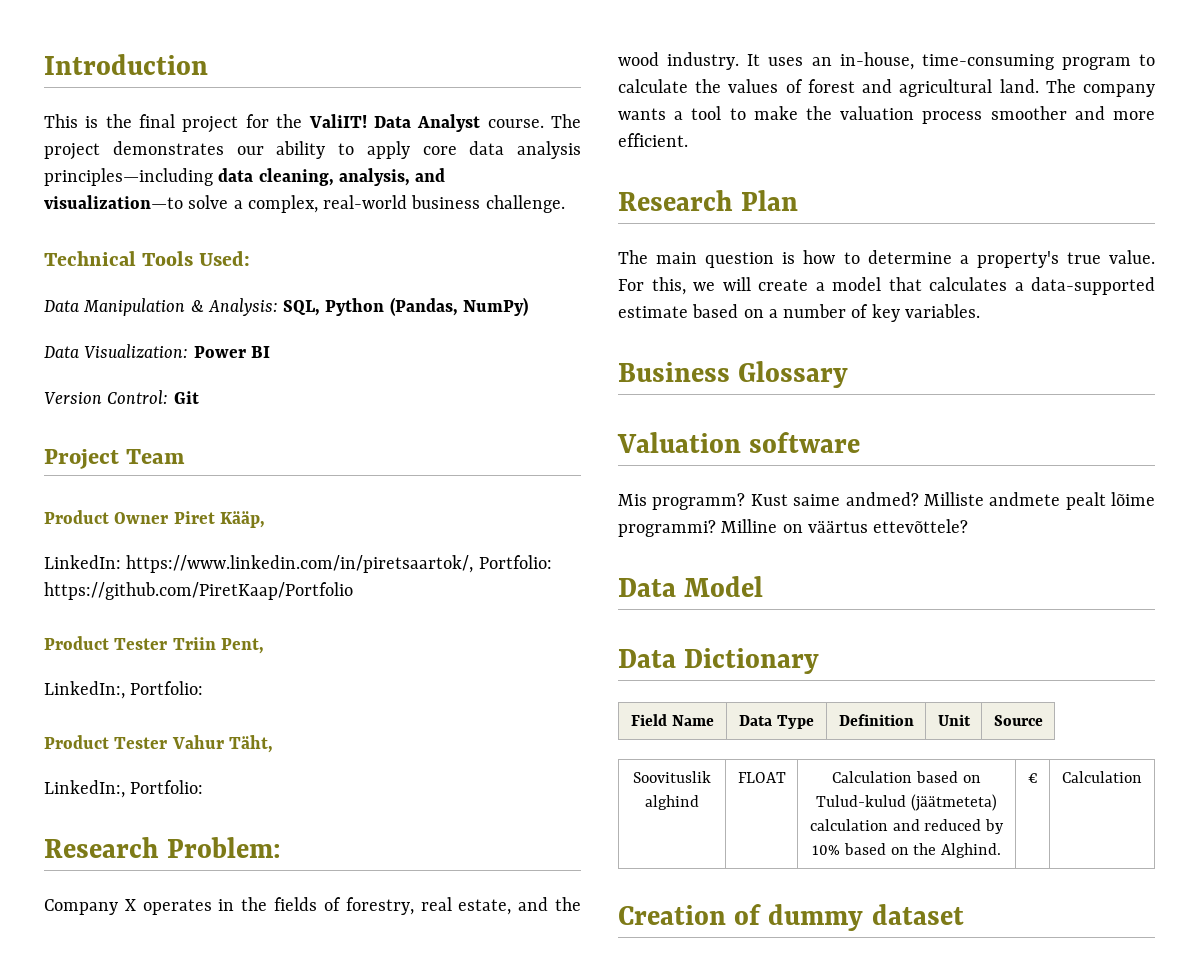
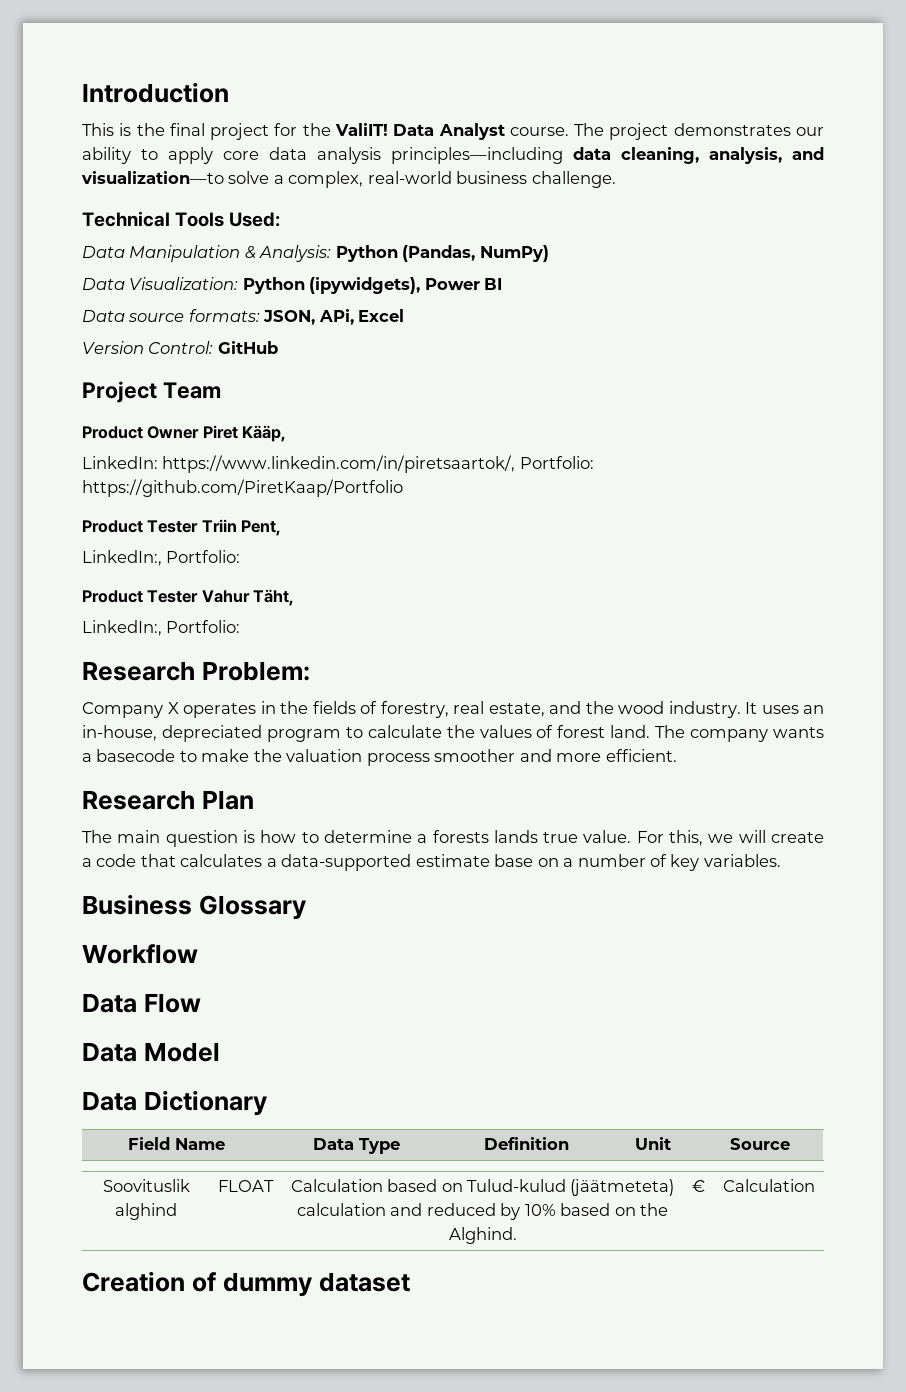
[283,300,321,316] SQL, -> (332, 253) none
(189, 351) none -> [242,277,421,294] Python (ipywidgets),
(270, 352) none -> [82,309,405,325] // Data source formats: JSON, APi, Excel
[173,391,199,404] Git -> [217,341,278,354] GitHub
[921,54,1054,70] time-consuming -> [161,725,262,742] depreciated
[862,79,993,97] and agricultural -> (606, 731) none
[691,106,722,120] tool -> [96,749,176,762] basecode
[976,251,1059,268] property's -> [432,830,538,843] forests lands
[832,277,881,291] model -> [96,854,137,867] code
[692,304,739,318] based -> [494,854,534,867] base
[617,432,861,453] [618,492,1155,510] [618,519,969,537] Valuation software // Mis programm? Kust saime andmed? Milliste andmete pealt lõime programmi? Milline on väärtus ettevõttele? -> [82,944,198,964] [82,993,201,1013] Workflow // Data Flow

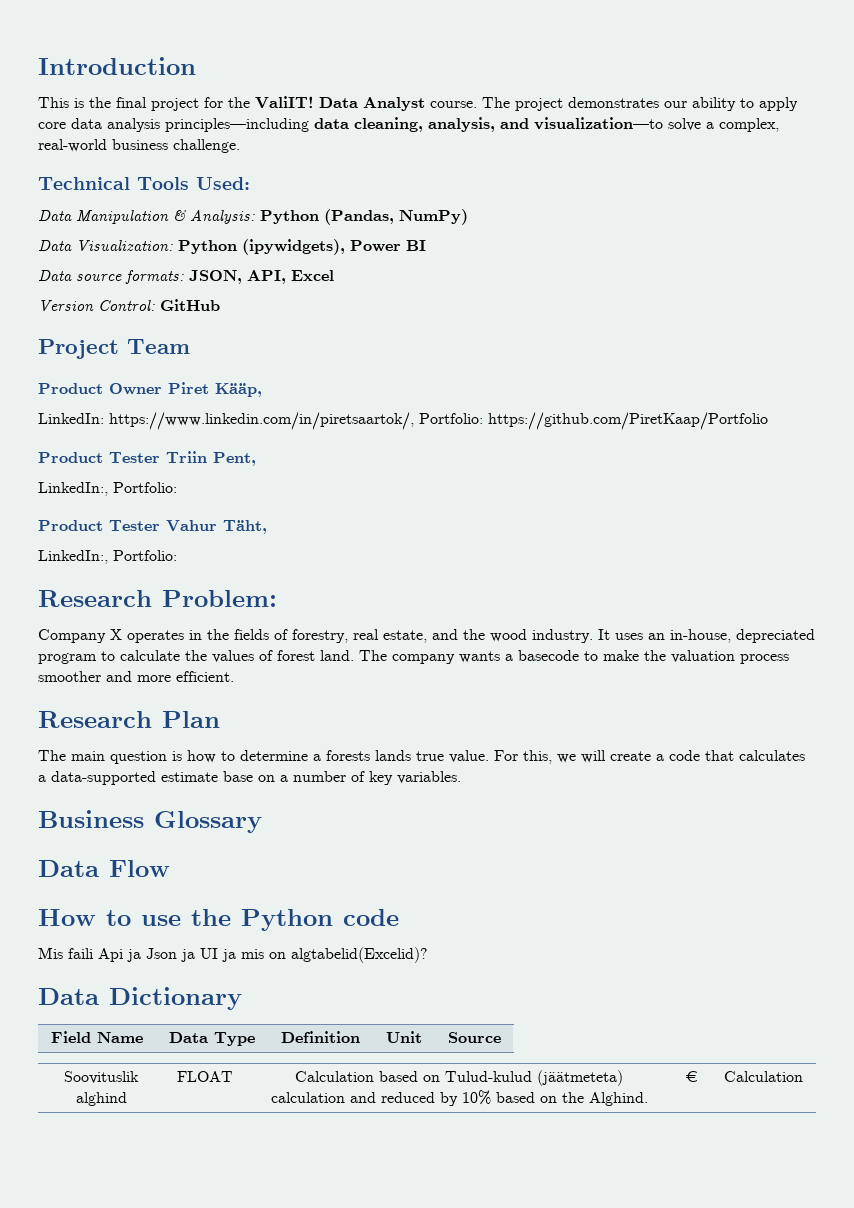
[318,309,354,325] APi, -> [247,270,286,284] API,
[82,944,198,964] // Workflow -> (262, 822) none
[82,1042,220,1062] Data Model -> [38,909,399,931] [38,947,428,963] How to use the Python code // Mis faili Api ja Json ja UI ja mis on algtabelid(Excelid)?
[82,1271,410,1297] // Creation of dummy dataset -> (803, 1076) none

